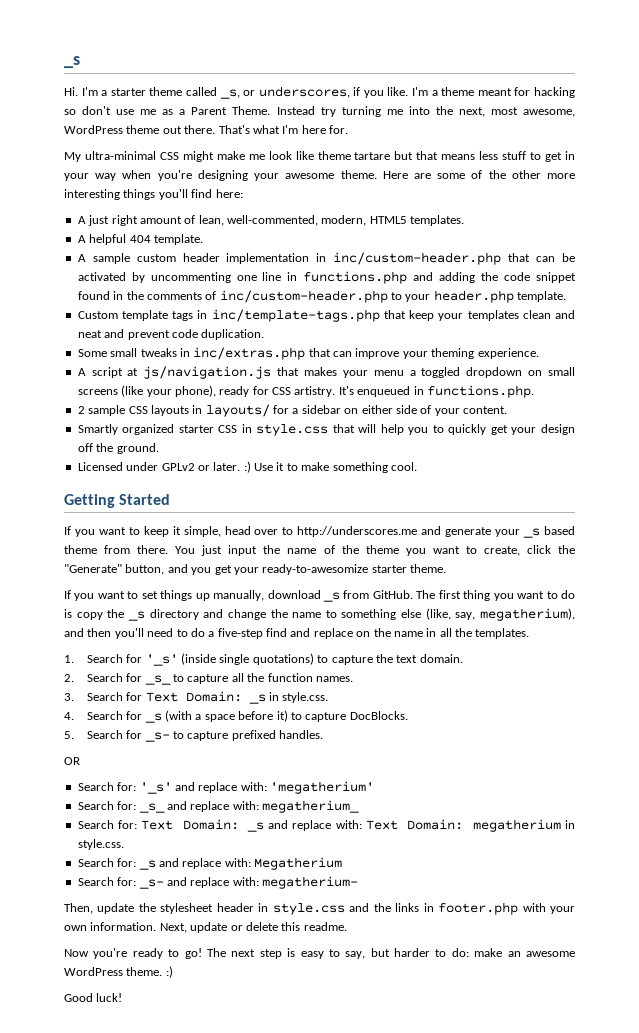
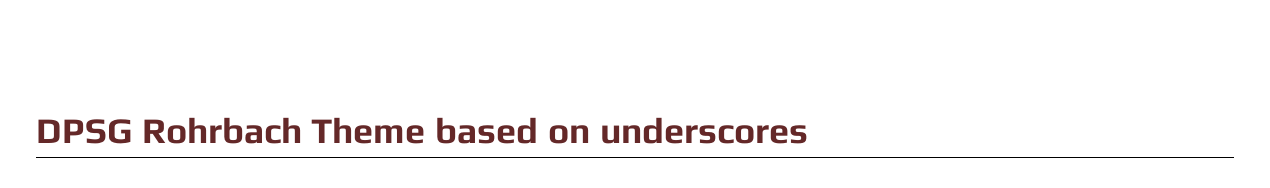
[64,56,80,68] [64,86,575,99] [64,106,575,117] [64,125,348,134] [64,151,575,162] [64,170,576,181] [64,189,243,200] [77,215,465,226] [77,234,203,245] [77,252,575,265] [77,271,576,284] [77,290,567,303] [77,309,576,322] [77,329,265,340] [77,347,539,360] [77,366,576,379] [77,385,534,398] [77,404,507,417] [77,424,576,436] [77,443,159,454] [77,461,417,473] [64,494,171,508] [64,526,575,538] [64,545,575,556] [64,564,446,575] [64,590,576,602] [64,608,576,621] [64,628,530,639] [64,653,463,666] [64,673,353,685] [64,691,329,704] [64,710,408,723] [64,730,324,742] [64,757,80,765] [77,781,374,794] [77,800,359,813] [77,819,575,832] [77,839,124,850] [77,857,342,870] [77,876,358,889] [64,902,575,915] [64,922,347,933] [64,948,576,959] [64,966,173,978] [64,993,123,1002] _s // Hi. I'm a starter theme called _s, or underscores, if you like. I'm a theme meant for hacking so don't use me as a Parent Theme. Instead try turning me into the next, most awesome, WordPress theme out there. That's what I'm here for. // My ultra-minimal CSS might make me look like theme tartare but that means less stuff to get in your way when you're designing your awesome theme. Here are some of the other more interesting things you'll find here: // A just right amount of lean, well-commented, modern, HTML5 templates. // A helpful 404 template. // A sample custom header implementation in inc/custom-header.php that can be activated by uncommenting one line in functions.php and adding the code snippet found in the comments of inc/custom-header.php to your header.php template. // Custom template tags in inc/template-tags.php that keep your templates clean and neat and prevent code duplication. // Some small tweaks in inc/extras.php that can improve your theming experience. // A script at js/navigation.js that makes your menu a toggled dropdown on small screens (like your phone), ready for CSS artistry. It's enqueued in functions.php. // 2 sample CSS layouts in layouts/ for a sidebar on either side of your content. // Smartly organized starter CSS in style.css that will help you to quickly get your design off the ground. // Licensed under GPLv2 or later. :) Use it to make something cool. // Getting Started // If you want to keep it simple, head over to http://underscores.me and generate your _s based theme from there. You just input the name of the theme you want to create, click the "Generate" button, and you get your ready-to-awesomize starter theme. // If you want to set things up manually, download _s from GitHub. The first thing you want to do is copy the _s directory and change the name to something else (like, say, megatherium), and then you'll need to do a five-step find and replace on the name in all the templates. // 1. Search for '_s' (inside single quotations) to capture the text domain. // 2. Search for _s_ to capture all the function names. // 3. Search for Text Domain: _s in style.css. // 4. Search for _s (with a space before it) to capture DocBlocks. // 5. Search for _s- to capture prefixed handles. // OR // Search for: '_s' and replace with: 'megatherium' // Search for: _s_ and replace with: megatherium_ // Search for: Text Domain: _s and replace with: Text Domain: megatherium in style.css. // Search for: _s and replace with: Megatherium // Search for: _s- and replace with: megatherium- // Then, update the stylesheet header in style.css and the links in footer.php with your own information. Next, update or delete this readme. // Now you're ready to go! The next step is easy to say, but harder to do: make an awesome WordPress theme. :) // Good luck! -> [36,117,808,144] DPSG Rohrbach Theme based on underscores

